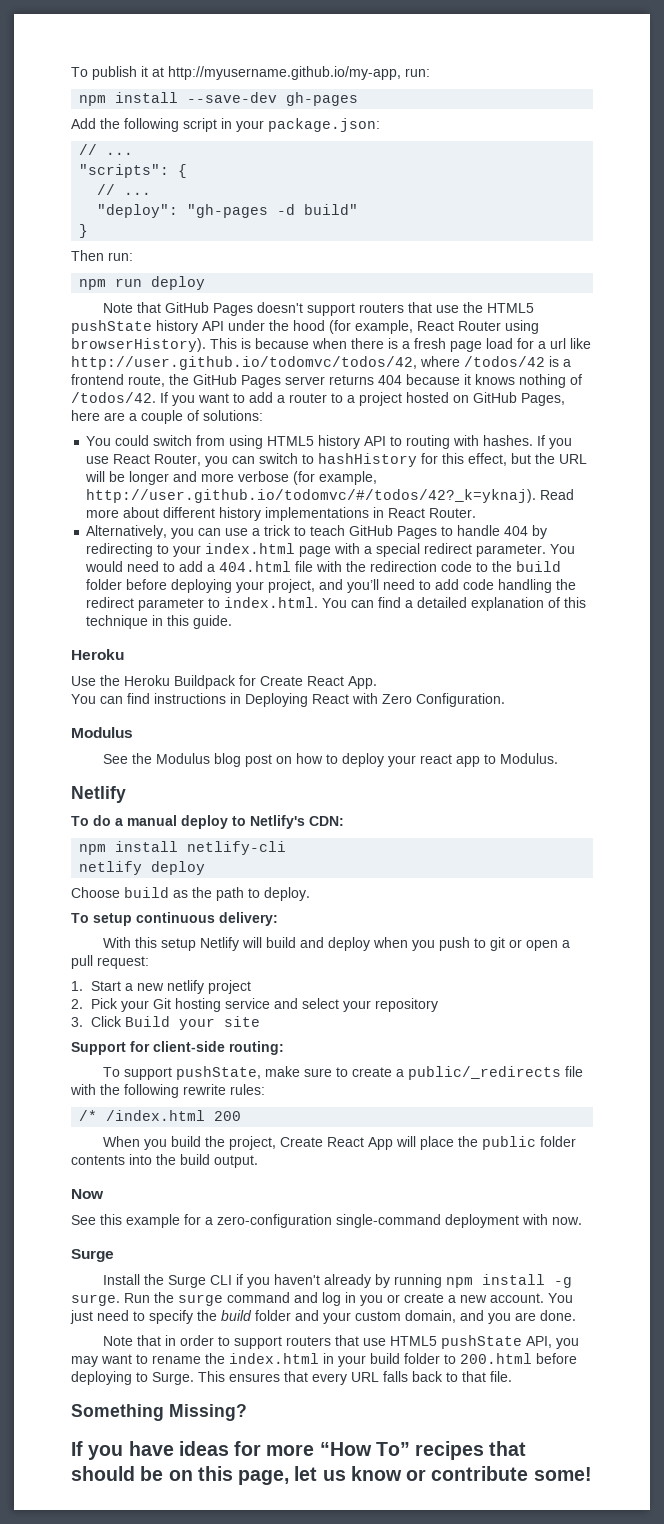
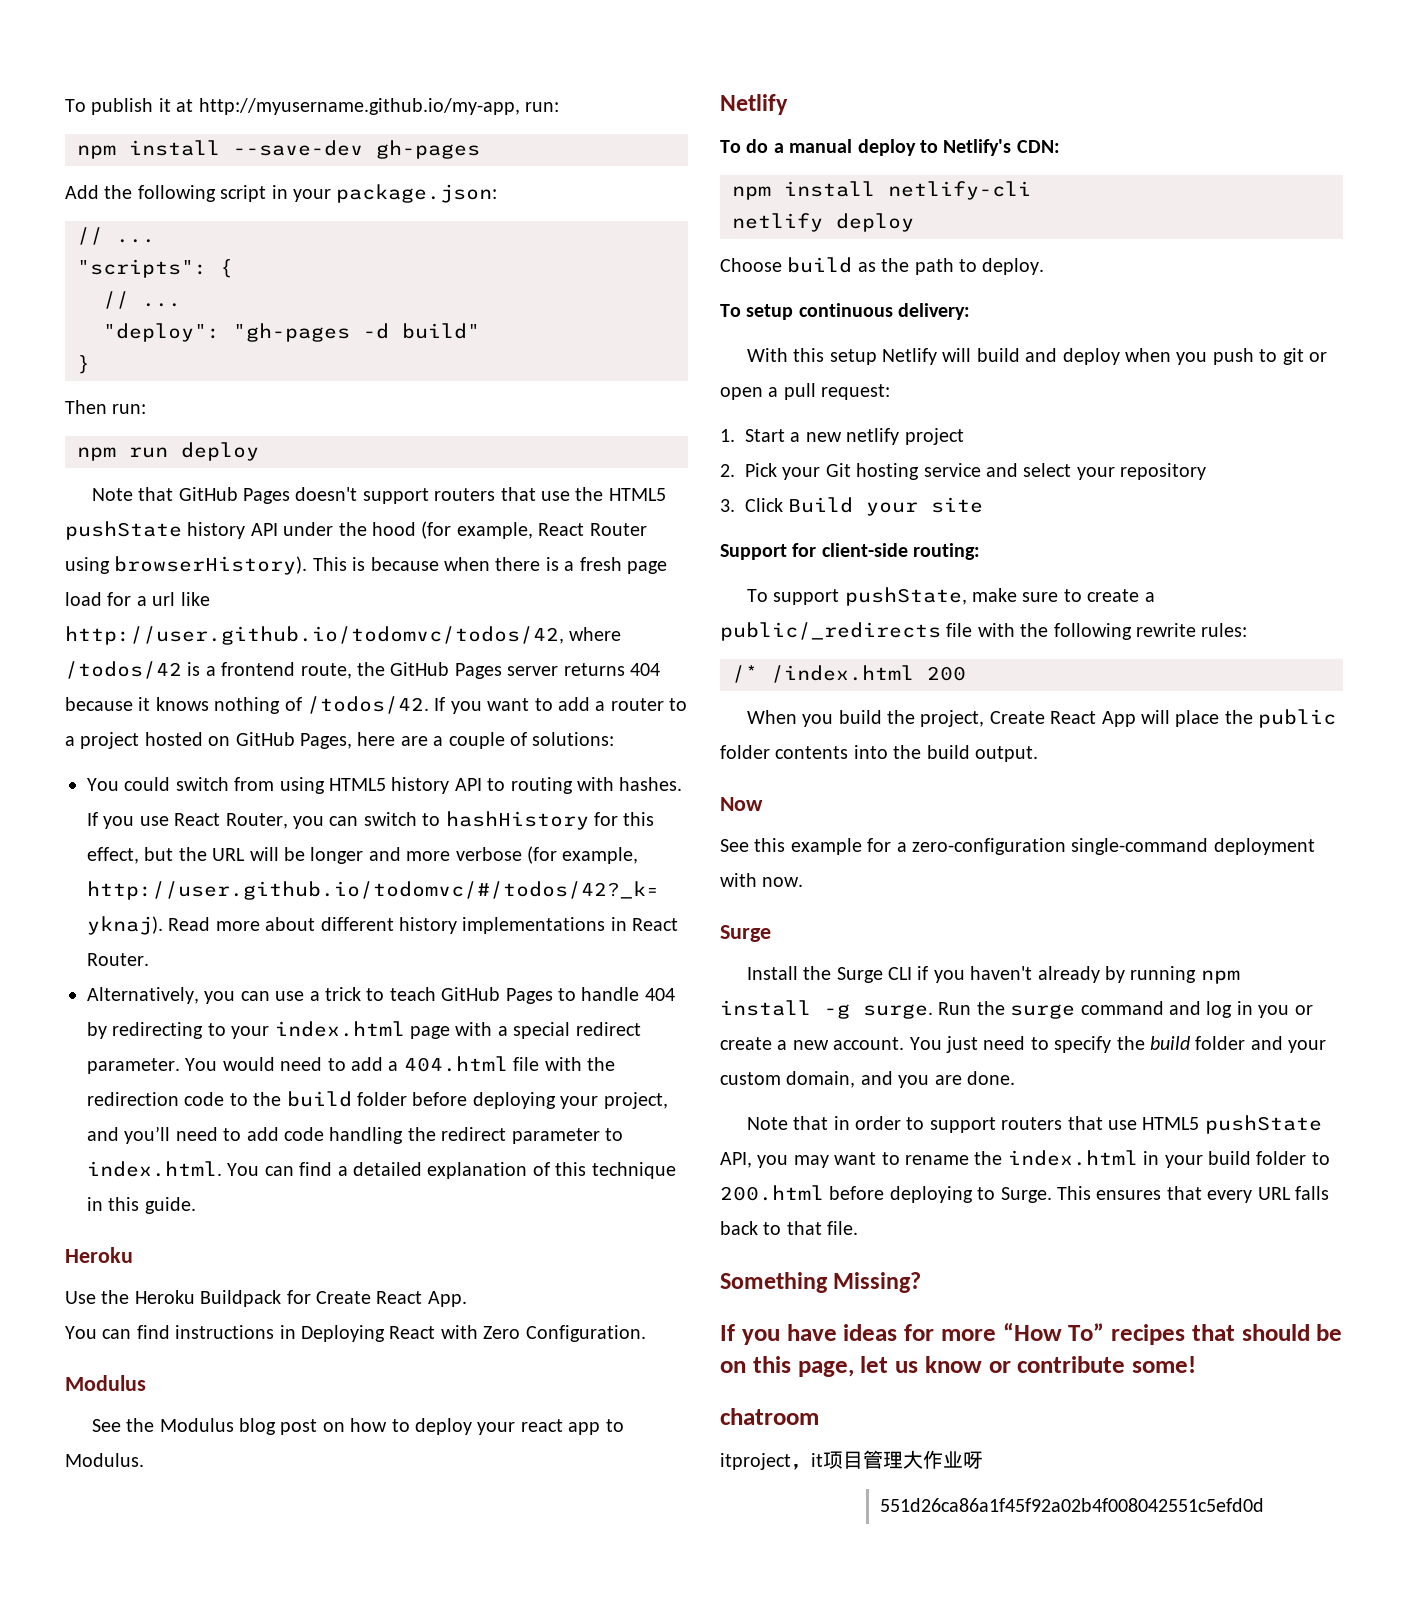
(592, 1474) none -> [720,1408,819,1425] [720,1450,983,1470] [880,1498,1265,1512] // chatroom // itproject，it项目管理大作业呀 // 551d26ca86a1f45f92a02b4f008042551c5efd0d

